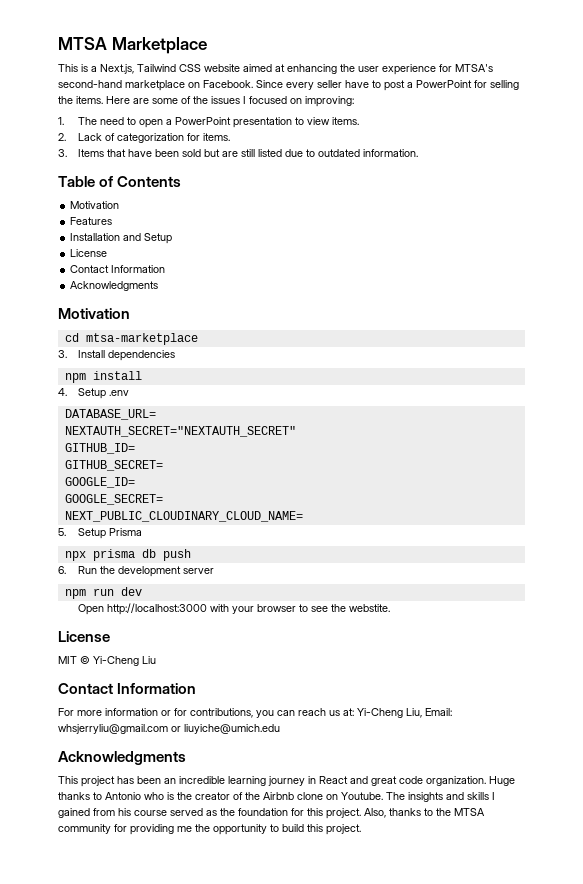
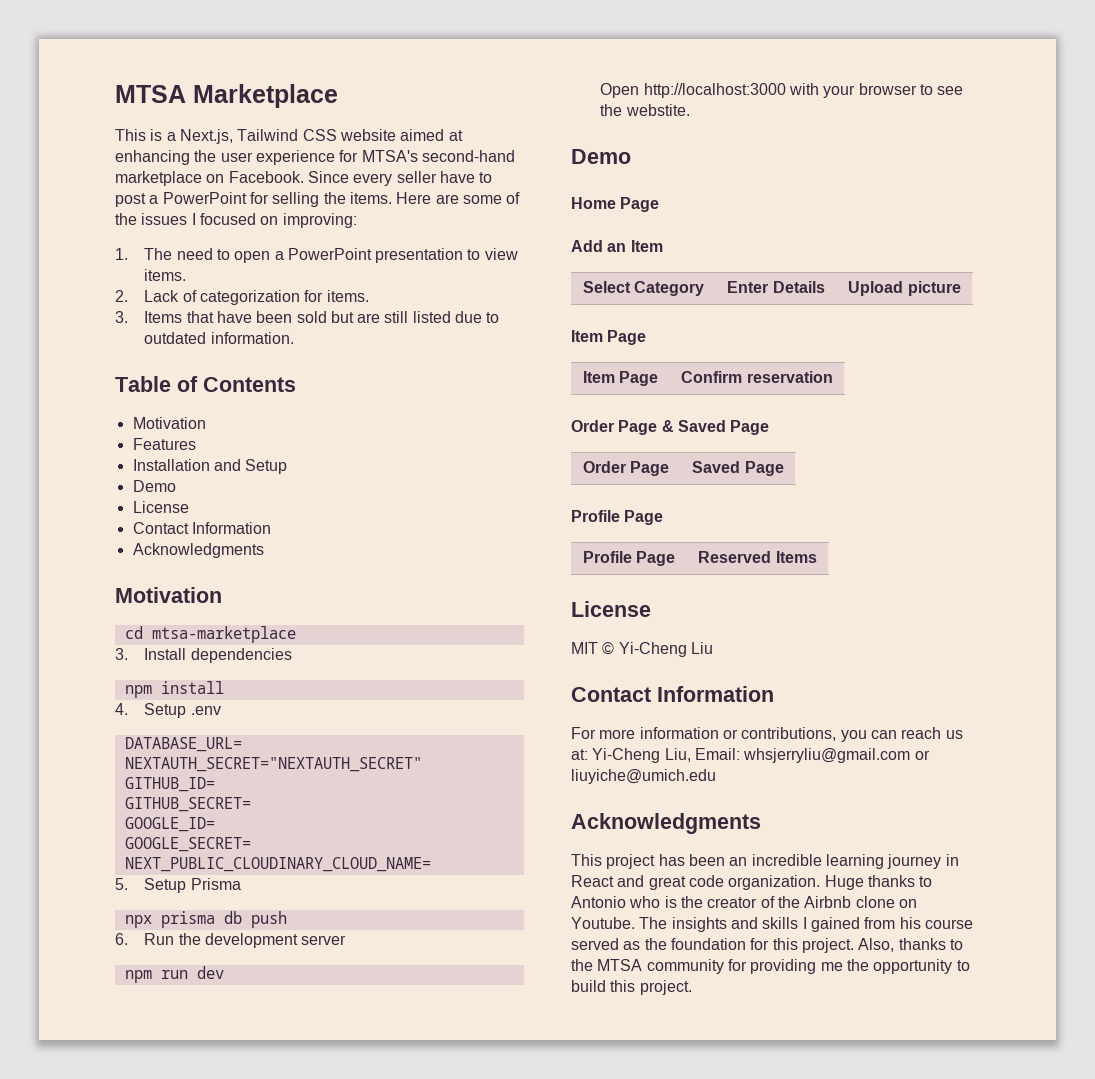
(173, 238) none -> [132,480,176,492] // Demo
(391, 608) none -> [571,149,631,164] [571,197,660,212] [571,240,663,252] [582,281,705,296] [727,281,825,293] [848,281,961,296] [571,330,647,345] [582,371,659,386] [681,371,833,383] [571,420,770,435] [582,461,670,476] [692,461,784,476] [571,510,664,525] [582,551,676,566] [698,551,817,563] // Demo // Home Page // Add an Item // Select Category | Enter Details | Upload picture // Item Page // Item Page | Confirm reservation // Order Page & Saved Page // Order Page | Saved Page // Profile Page // Profile Page | Reserved Items
[174,708,187,716] for -> (738, 734) none

